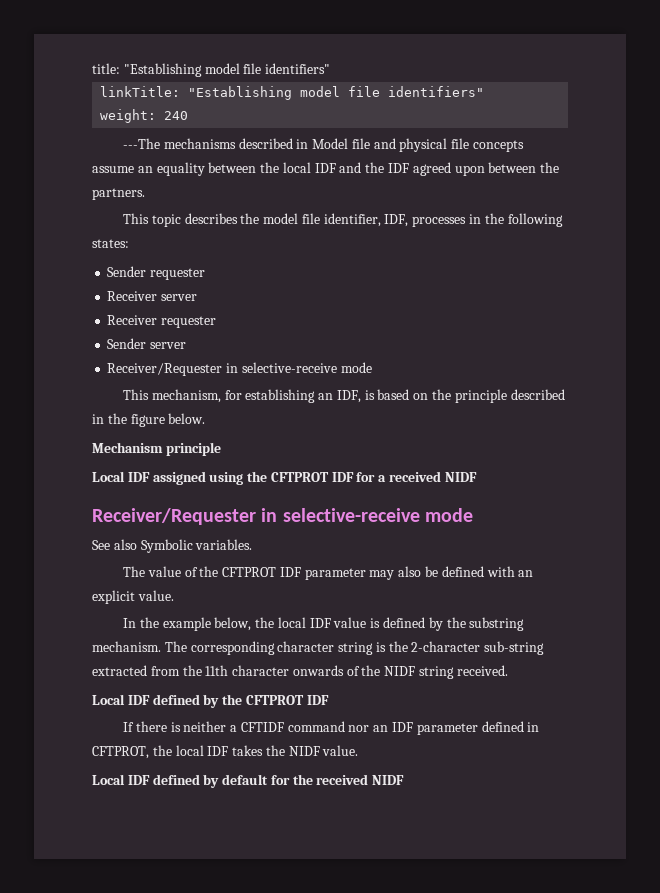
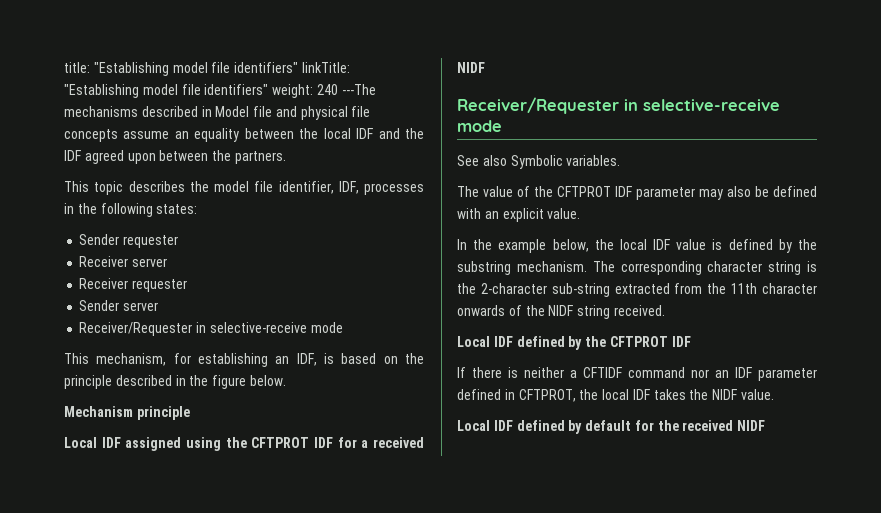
(331, 68) // -> (299, 67) none
(485, 91) // -> (269, 89) none
(189, 115) // -> (338, 89) none

